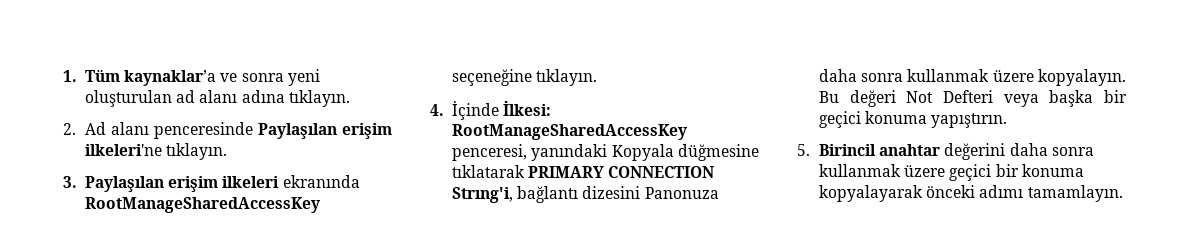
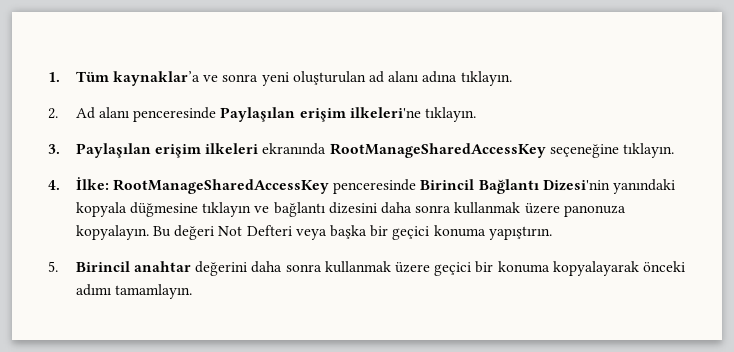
[451,100,552,120] [451,124,687,140] [451,144,759,161] [451,165,715,178] [451,187,513,203] İçinde İlkesi: RootManageSharedAccessKey penceresi, yanındaki Kopyala düğmesine tıklatarak PRIMARY CONNECTION Strıng'i, -> [75,177,675,194] [75,202,270,217] İlke: RootManageSharedAccessKey penceresinde Birincil Bağlantı Dizesi'nin yanındaki kopyala düğmesine tıklayın ve
[644,187,719,199] [818,69,1034,82] Panonuza daha sonra kullanmak üzere -> [380,202,626,217] daha sonra kullanmak üzere panonuza

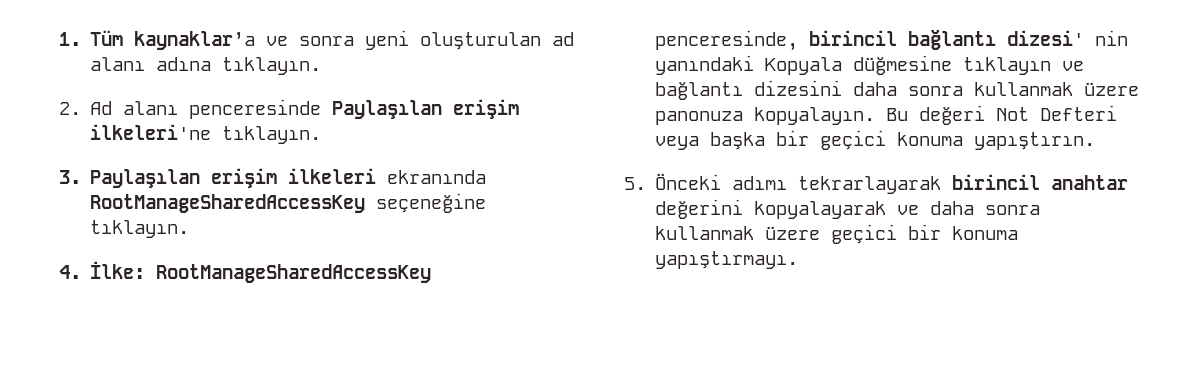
[333,179,675,194] [75,202,127,217] penceresinde Birincil Bağlantı Dizesi'nin yanındaki kopyala -> [655,30,1129,51] [655,55,843,75] penceresinde, birincil bağlantı dizesi' nin yanındaki Kopyala
[75,261,248,276] Birincil anahtar değerini -> [655,173,1129,194] [655,199,920,219] Önceki adımı tekrarlayarak birincil anahtar değerini kopyalayarak ve
[552,261,685,276] [75,284,193,299] kopyalayarak önceki adımı tamamlayın. -> [655,251,799,269] yapıştırmayı.

